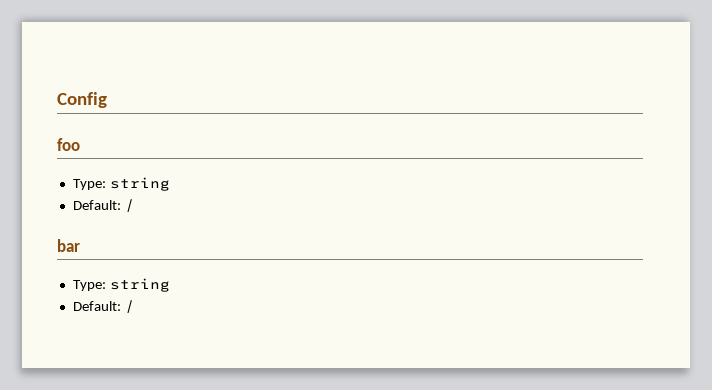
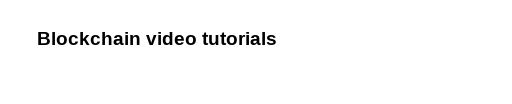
[57,92,107,108] [57,138,80,151] [72,177,170,191] [72,199,135,212] [57,239,80,252] [72,278,170,292] [72,300,135,313] Config // foo // Type: string // Default: / // bar // Type: string // Default: / -> [37,32,278,45] Blockchain video tutorials

